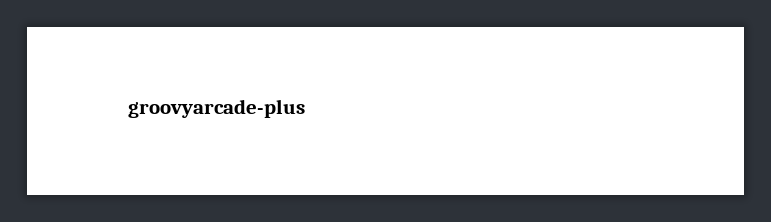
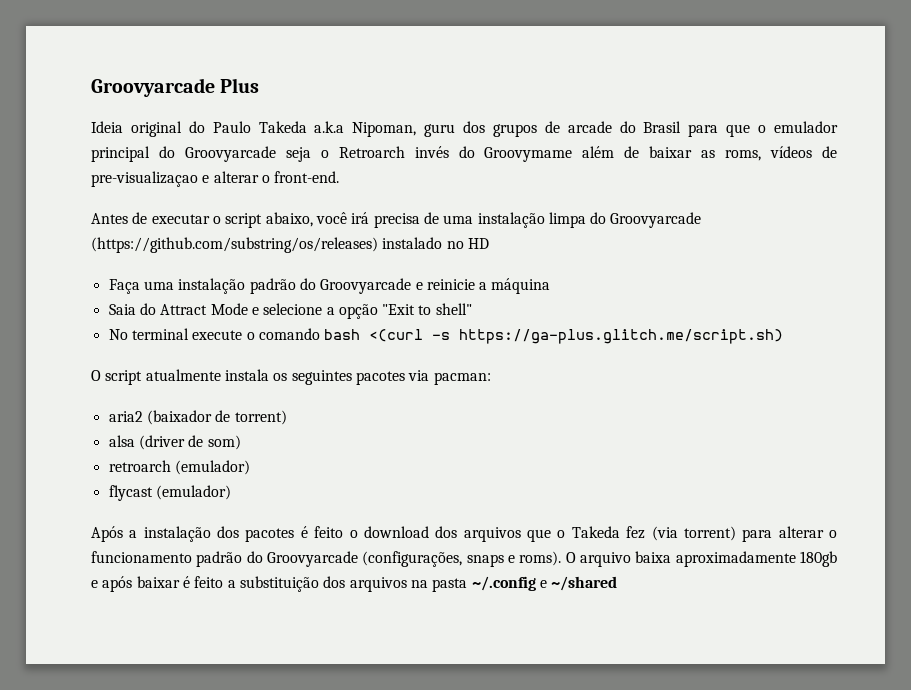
[128,99,305,118] groovyarcade-plus -> [91,78,260,97] [91,121,838,137] [91,146,838,162] [91,171,340,187] [91,212,702,228] [91,237,489,253] [108,278,551,294] [108,303,472,319] [108,328,784,344] [91,369,491,385] [108,410,287,425] [108,435,241,450] [108,460,250,475] [108,485,231,501] [91,526,837,542] [91,551,837,567] [91,576,618,592] Groovyarcade Plus // Ideia original do Paulo Takeda a.k.a Nipoman, guru dos grupos de arcade do Brasil para que o emulador principal do Groovyarcade seja o Retroarch invés do Groovymame além de baixar as roms, vídeos de pre-visualizaçao e alterar o front-end. // Antes de executar o script abaixo, você irá precisa de uma instalação limpa do Groovyarcade (https://github.com/substring/os/releases) instalado no HD // Faça uma instalação padrão do Groovyarcade e reinicie a máquina // Saia do Attract Mode e selecione a opção "Exit to shell" // No terminal execute o comando bash <(curl -s https://ga-plus.glitch.me/script.sh) // O script atualmente instala os seguintes pacotes via pacman: // aria2 (baixador de torrent) // alsa (driver de som) // retroarch (emulador) // flycast (emulador) // Após a instalação dos pacotes é feito o download dos arquivos que o Takeda fez (via torrent) para alterar o funcionamento padrão do Groovyarcade (configurações, snaps e roms). O arquivo baixa aproximadamente 180gb e após baixar é feito a substituição dos arquivos na pasta ~/.config e ~/shared

